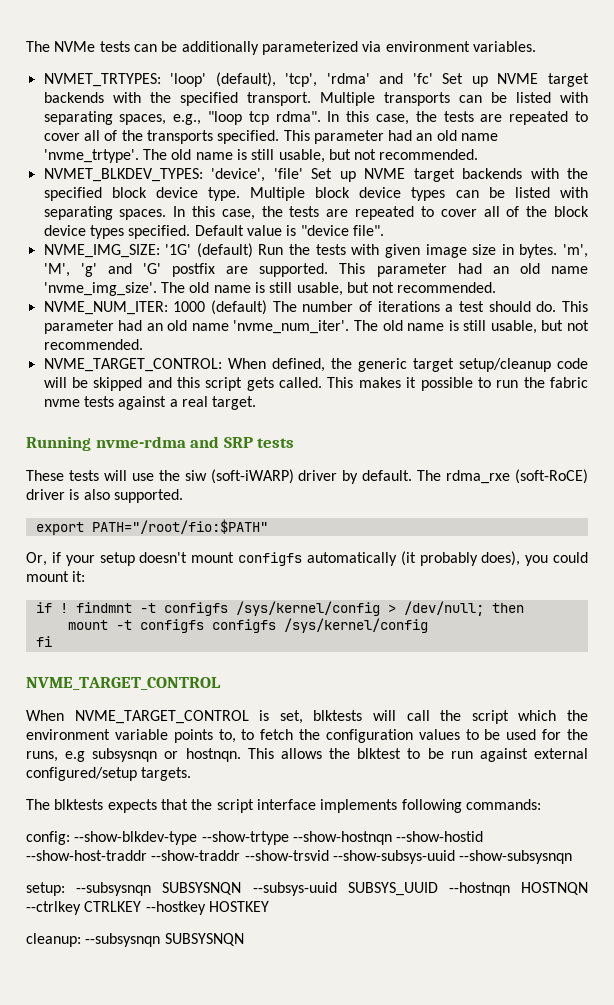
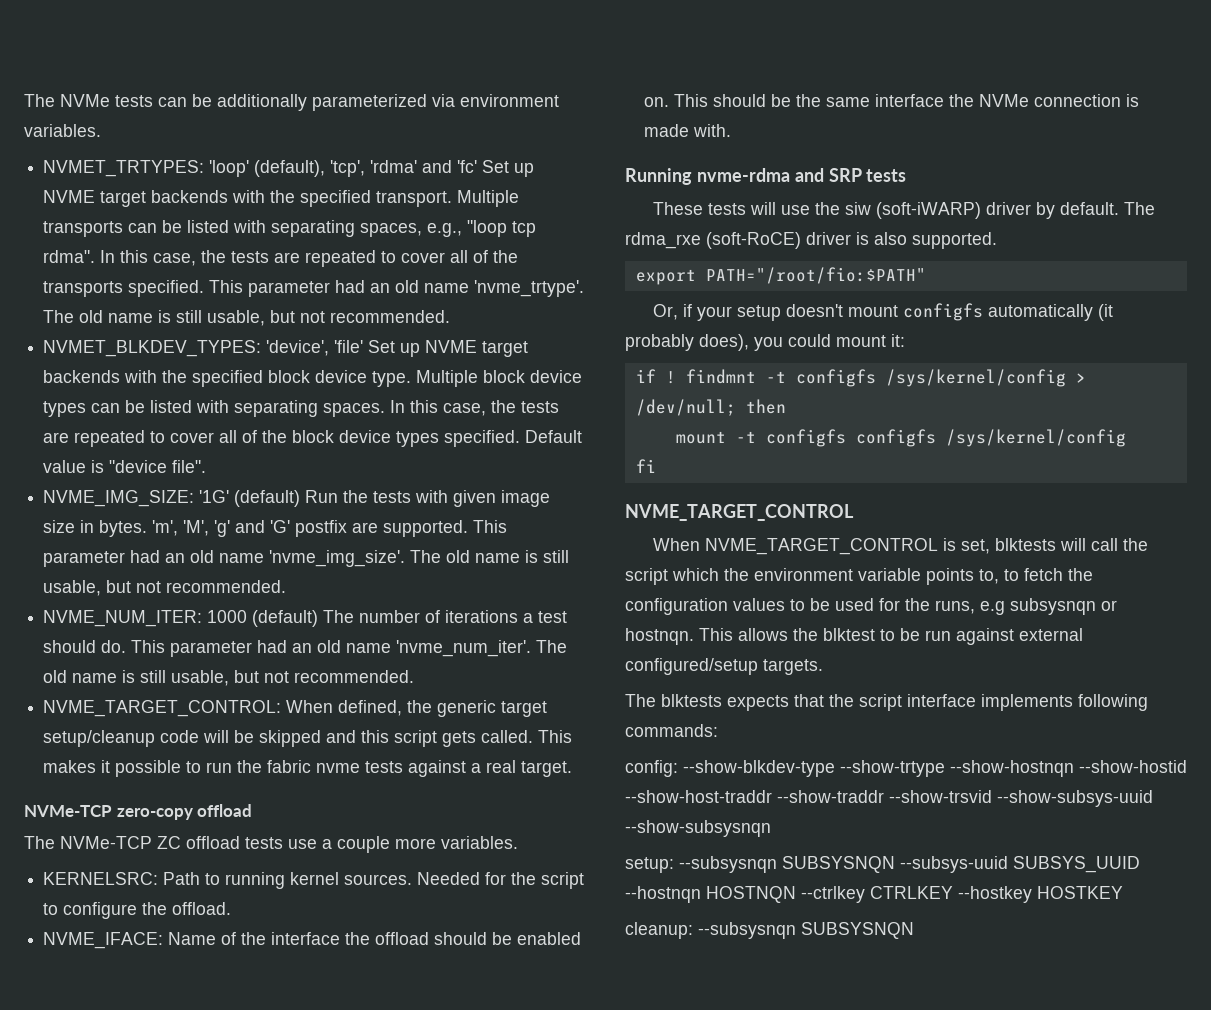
(257, 403) none -> [24,804,253,820] [24,836,518,853] [43,872,585,889] [43,902,232,919] [43,932,582,949] [644,94,1140,107] [644,124,732,137] // NVMe-TCP zero-copy offload // The NVMe-TCP ZC offload tests use a couple more variables. // KERNELSRC: Path to running kernel sources. Needed for the script to configure the offload. // NVME_IFACE: Name of the interface the offload should be enabled on. This should be the same interface the NVMe connection is made with.

